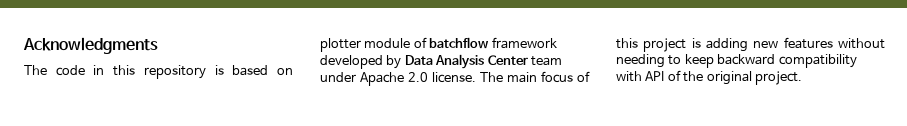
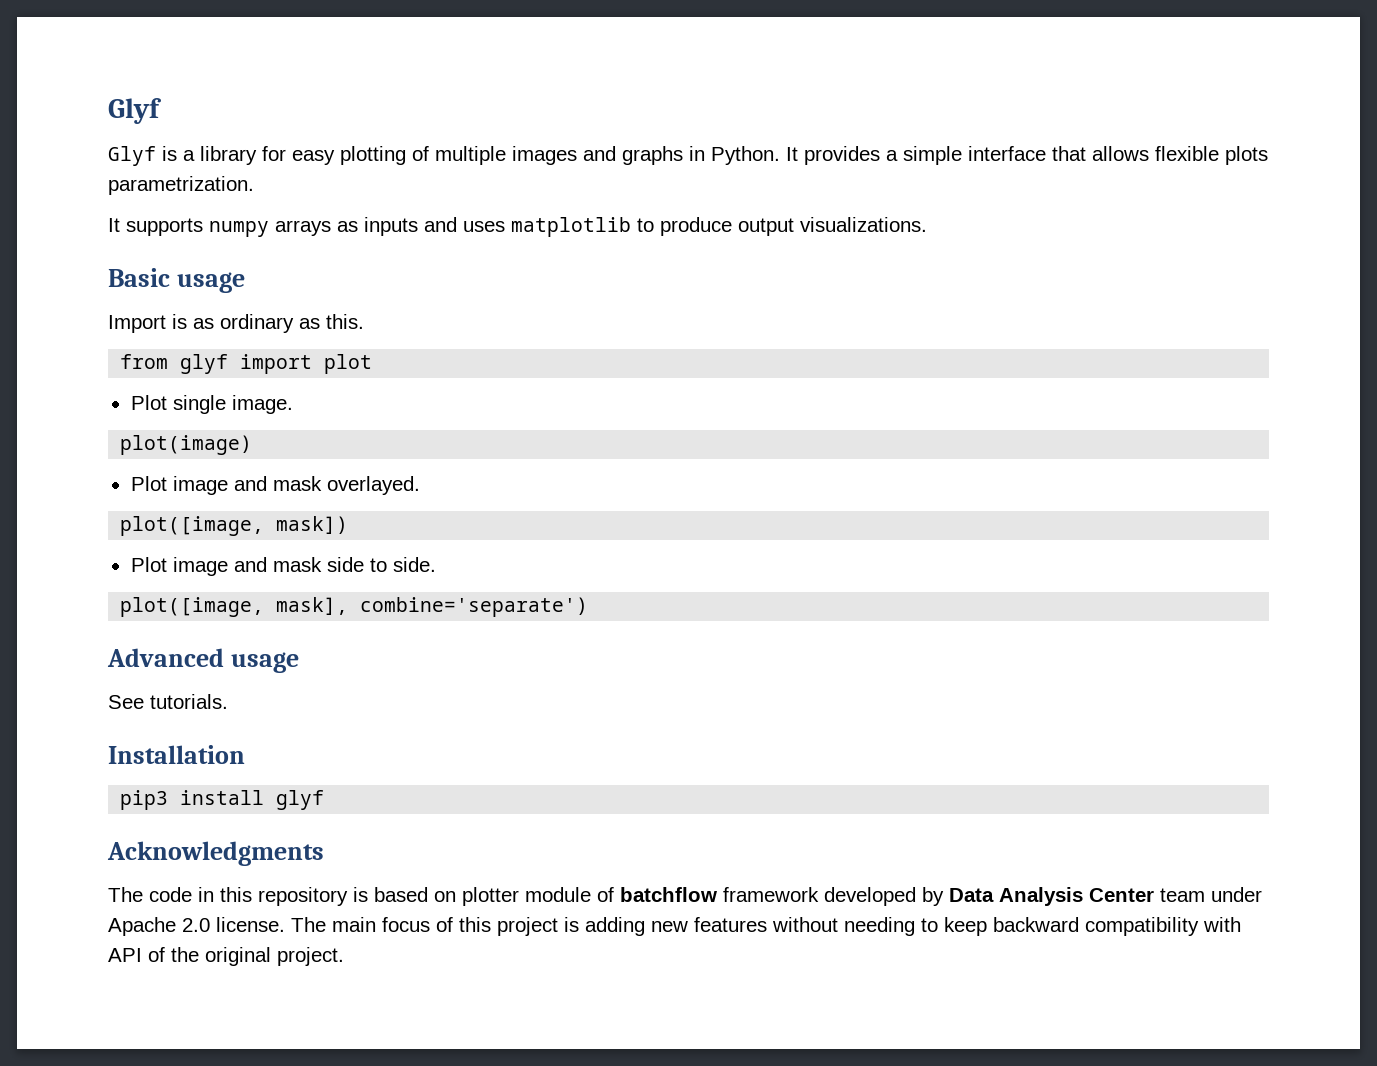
(23, 45) none -> [108,98,161,124] [108,146,1268,166] [108,176,254,195] [108,217,927,237] [108,268,246,293] [108,314,364,333] [120,354,373,374] [130,395,293,414] [120,435,253,455] [130,476,420,495] [120,516,349,536] [130,557,436,576] [120,597,589,617] [107,648,300,673] [108,694,228,709] [108,745,245,764] [120,790,325,810] Glyf // Glyf is a library for easy plotting of multiple images and graphs in Python. It provides a simple interface that allows flexible plots parametrization. // It supports numpy arrays as inputs and uses matplotlib to produce output visualizations. // Basic usage // Import is as ordinary as this. // from glyf import plot // Plot single image. // plot(image) // Plot image and mask overlayed. // plot([image, mask]) // Plot image and mask side to side. // plot([image, mask], combine='separate') // Advanced usage // See tutorials. // Installation // pip3 install glyf //

